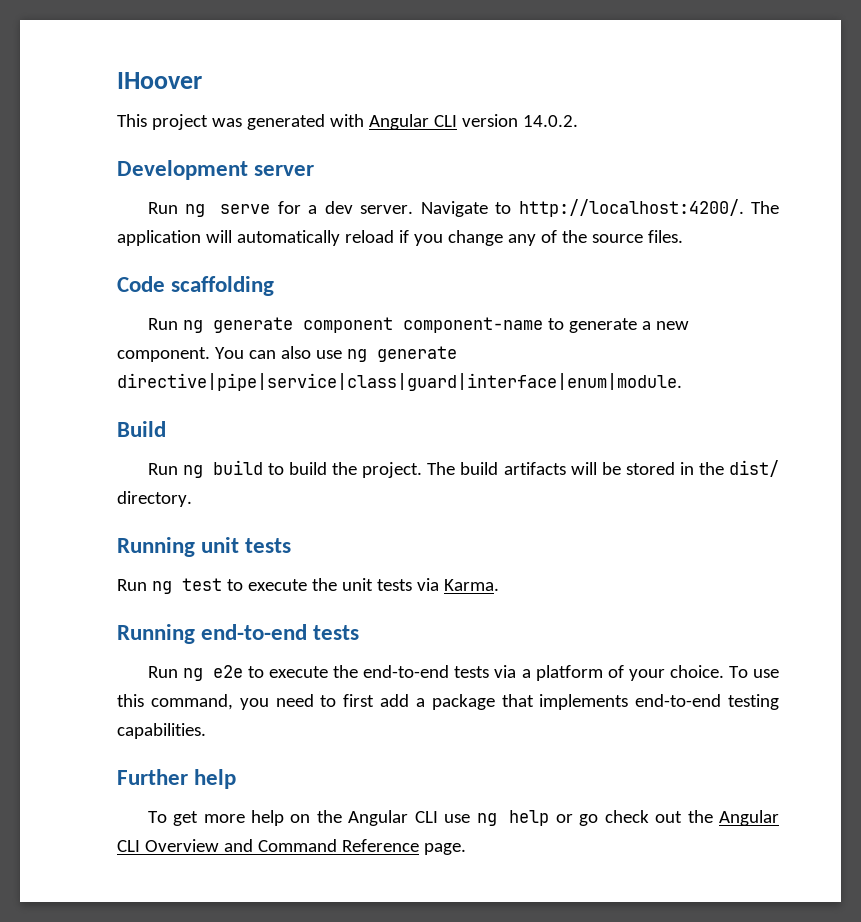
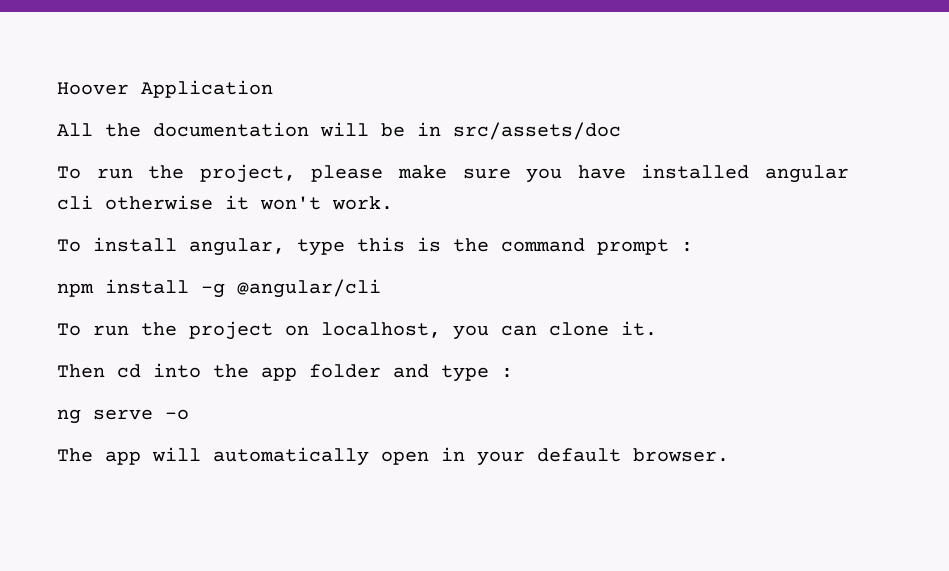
[117,72,202,89] [117,114,578,130] [117,160,315,180] [147,199,779,217] [117,230,683,246] [117,276,275,296] [147,317,689,333] [117,346,457,362] [117,373,682,391] [117,421,166,437] [147,460,779,478] [117,491,192,507] [117,537,292,557] [117,578,499,594] [117,624,360,644] [147,665,779,681] [117,694,779,710] [117,723,206,739] [117,769,237,789] [147,810,780,826] [117,839,466,855] IHoover // This project was generated with Angular CLI version 14.0.2. // Development server // Run ng serve for a dev server. Navigate to http://localhost:4200/. The application will automatically reload if you change any of the source files. // Code scaffolding // Run ng generate component component-name to generate a new component. You can also use ng generate directive|pipe|service|class|guard|interface|enum|module. // Build // Run ng build to build the project. The build artifacts will be stored in the dist/ directory. // Running unit tests // Run ng test to execute the unit tests via Karma. // Running end-to-end tests // Run ng e2e to execute the end-to-end tests via a platform of your choice. To use this command, you need to first add a package that implements end-to-end testing capabilities. // Further help // To get more help on the Angular CLI use ng help or go check out the Angular CLI Overview and Command Reference page. -> [57,80,273,98] [57,122,621,140] [57,164,850,183] [57,195,393,210] [57,237,693,256] [57,279,381,298] [57,321,657,340] [57,363,513,382] [57,409,189,424] [57,447,729,466] Hoover Application // All the documentation will be in src/assets/doc // To run the project, please make sure you have installed angular cli otherwise it won't work. // To install angular, type this is the command prompt : // npm install -g @angular/cli // To run the project on localhost, you can clone it. // Then cd into the app folder and type : // ng serve -o // The app will automatically open in your default browser.

